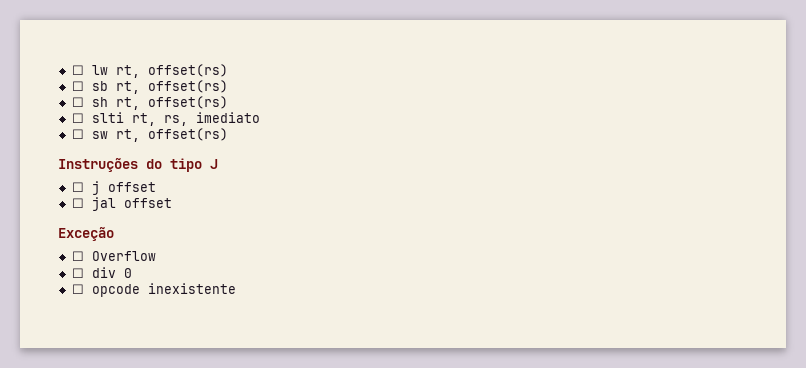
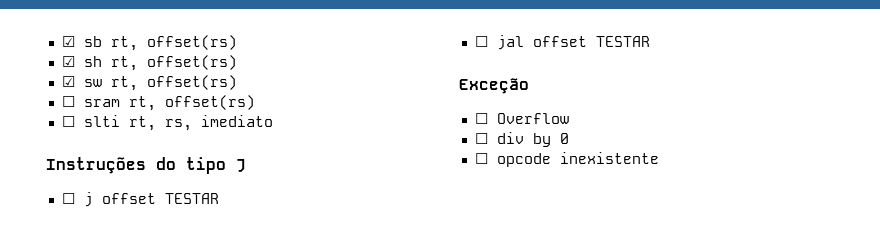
[71,64,228,78] [71,80,228,94] [71,97,108,107] ☐ lw rt, offset(rs) // ☐ sb rt, offset(rs) // ☐ sh -> [61,35,237,51] [61,55,237,71] [61,75,237,91] [61,96,120,107] ☑ sb rt, offset(rs) // ☑ sh rt, offset(rs) // ☑ sw rt, offset(rs) // ☐ sram
[71,128,228,142] // ☐ sw rt, offset(rs) -> (273, 121) none
(156, 187) none -> [164,193,219,204] TESTAR
(172, 203) none -> [595,36,650,47] TESTAR
(116, 272) none -> [532,133,551,147] by

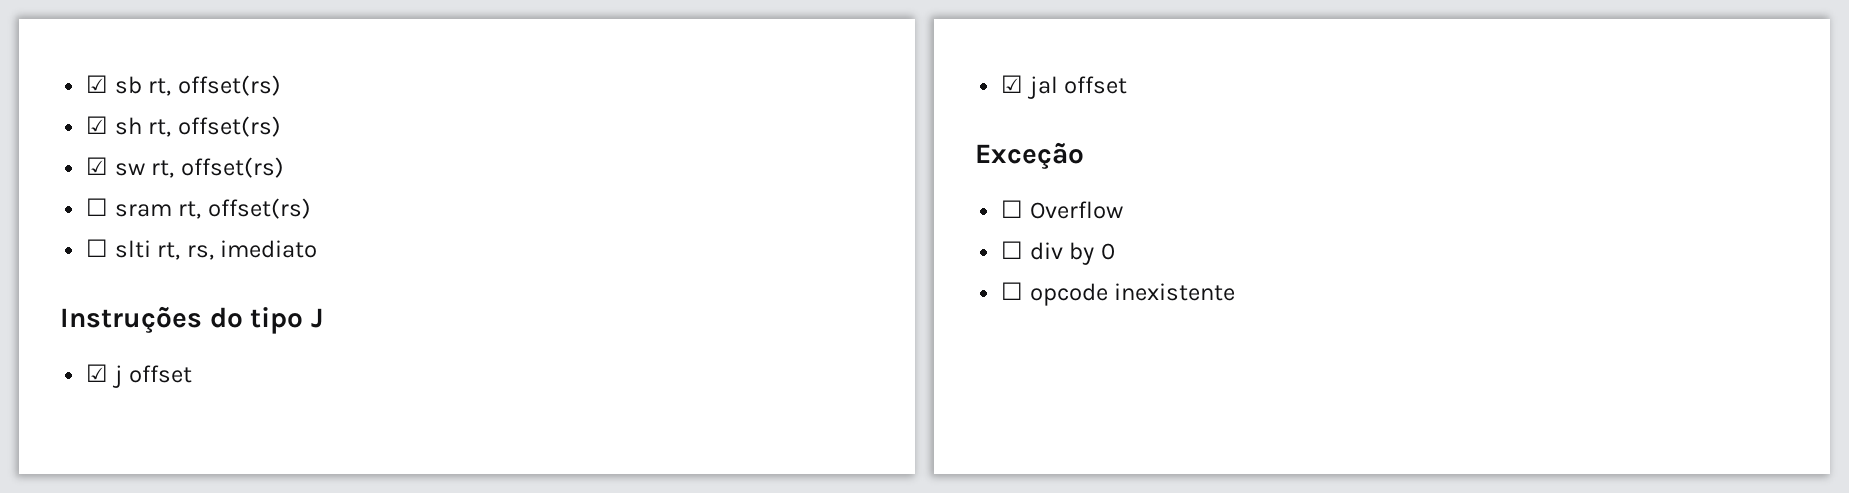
[61,193,75,204] ☐ -> [86,364,109,382] ☑
[164,193,219,204] [474,36,488,47] TESTAR // ☐ -> [1001,75,1024,93] // ☑
[595,36,650,47] TESTAR -> (1128, 85) none

